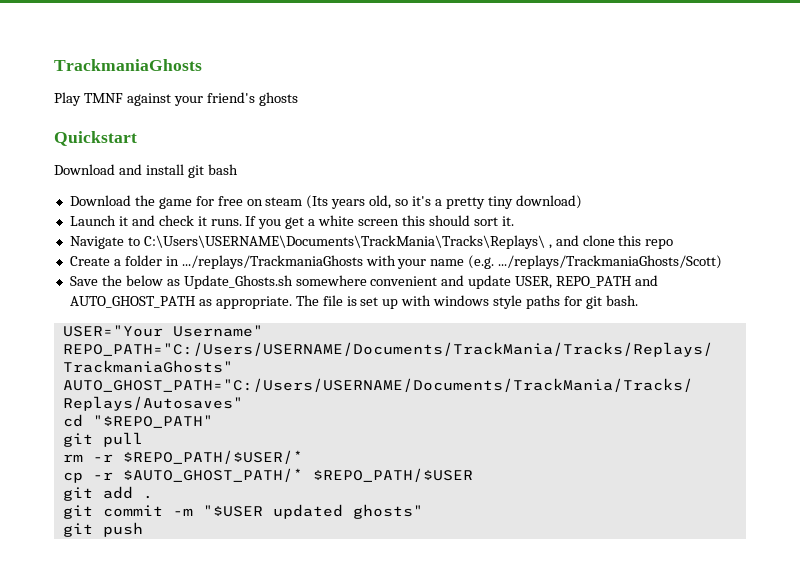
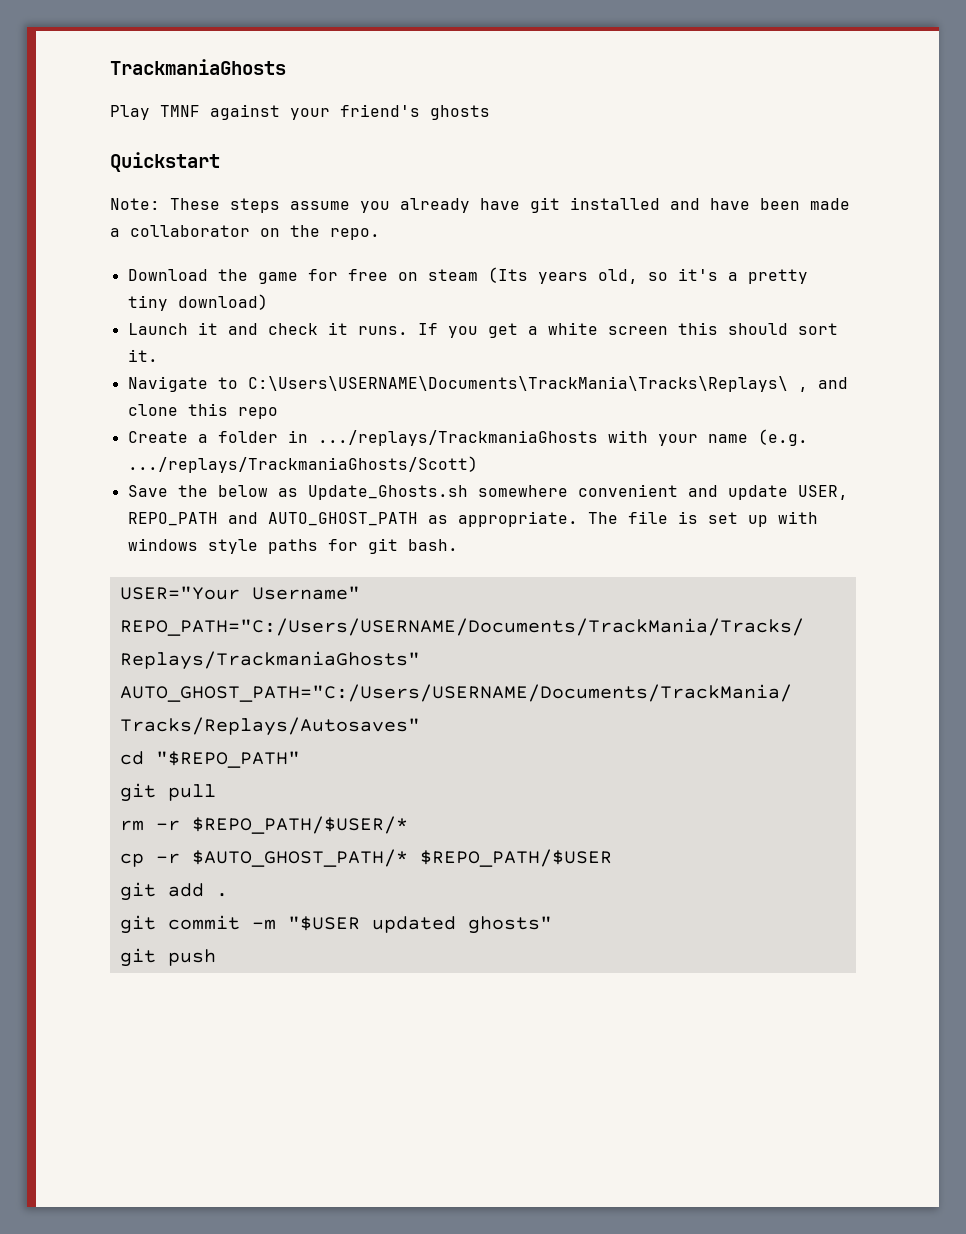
[54,164,238,178] Download and install git bash -> [110,197,850,213] [110,225,380,240] Note: These steps assume you already have git installed and have been made a collaborator on the repo.

